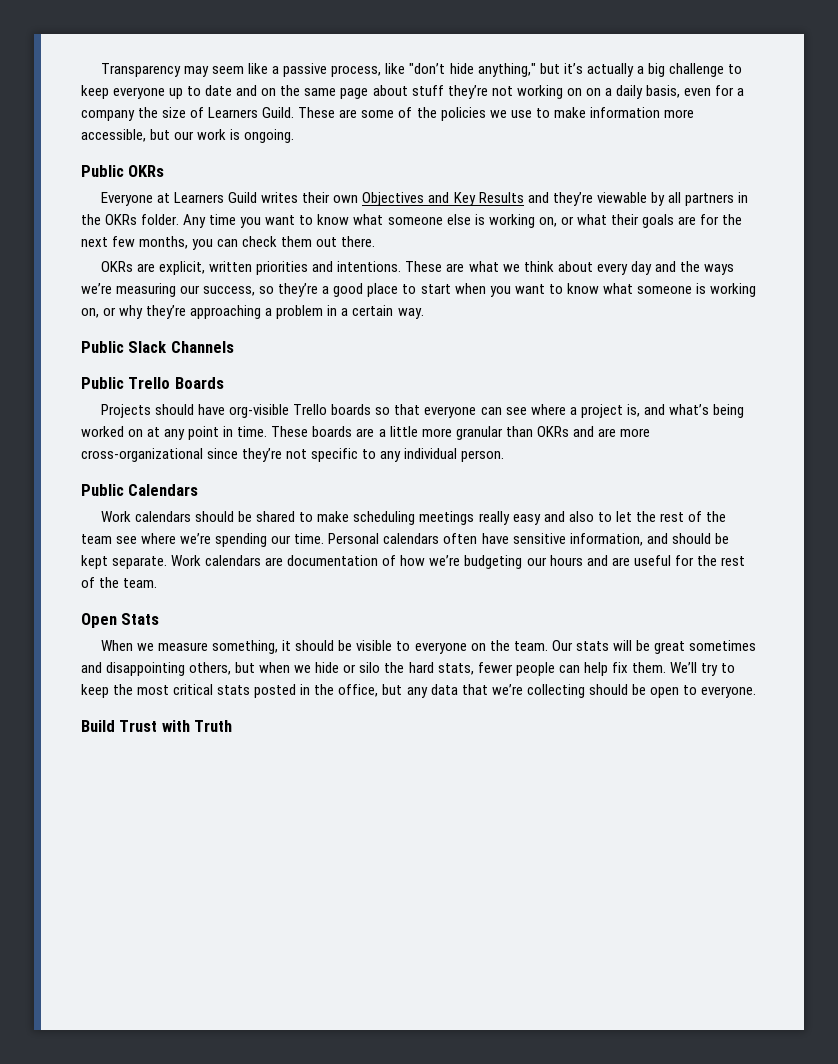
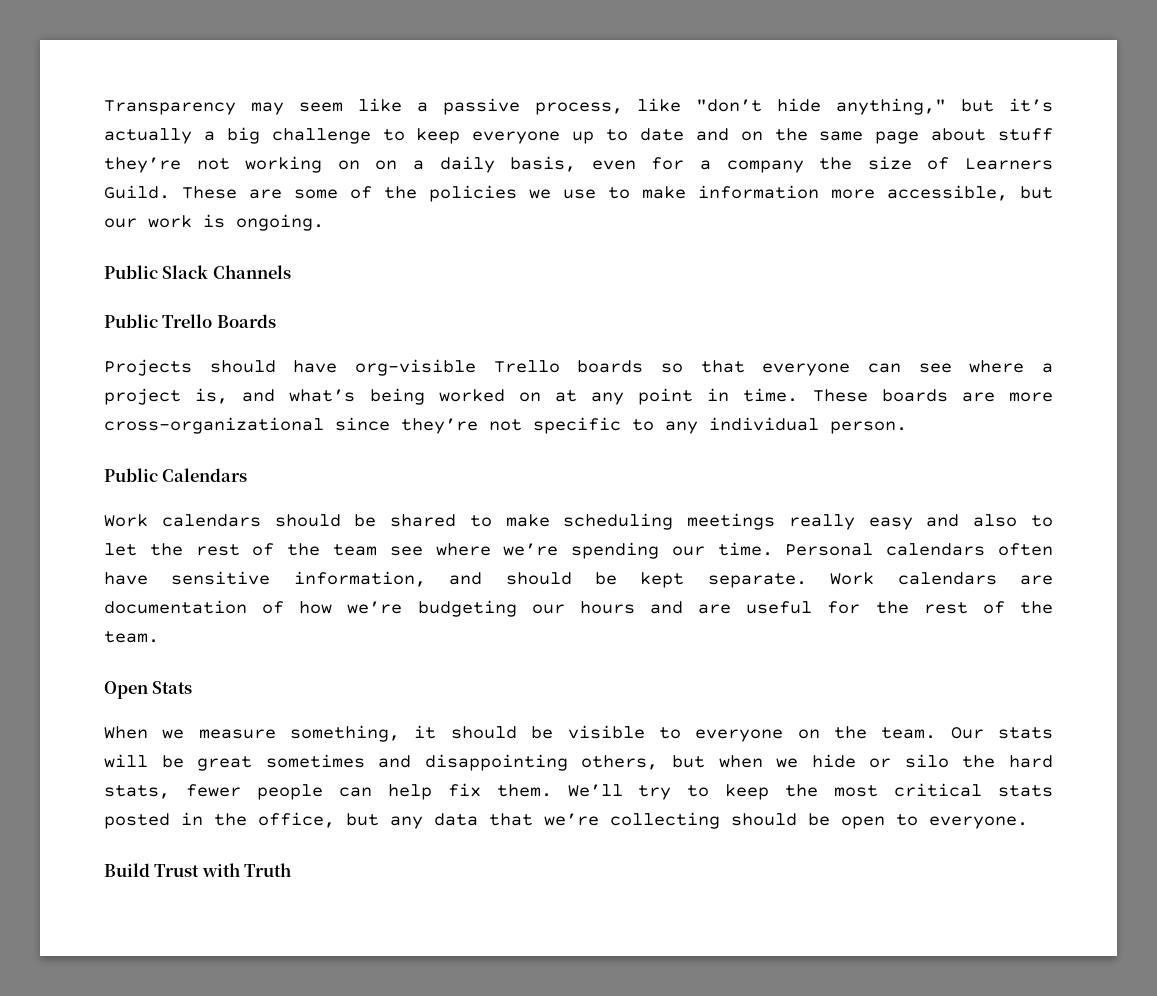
[81,165,165,177] [101,192,748,206] [81,214,743,228] [81,236,376,250] [101,261,734,275] [81,283,756,297] [81,305,424,319] // Public OKRs // Everyone at Learners Guild writes their own Objectives and Key Results and they’re viewable by all partners in the OKRs folder. Any time you want to know what someone else is working on, or what their goals are for the next few months, you can check them out there. // OKRs are explicit, written priorities and intentions. These are what we think about every day and the ways we’re measuring our success, so they’re a good place to start when you want to know what someone is working on, or why they’re approaching a problem in a certain way. -> (324, 222) none
[378,426,616,440] a little more granular than OKRs and are -> (995, 397) none

